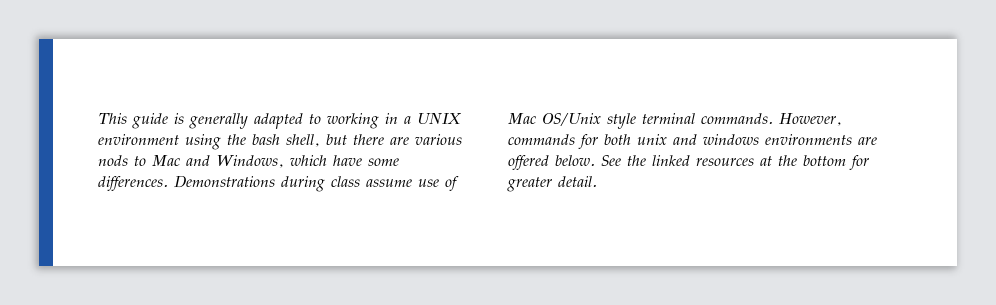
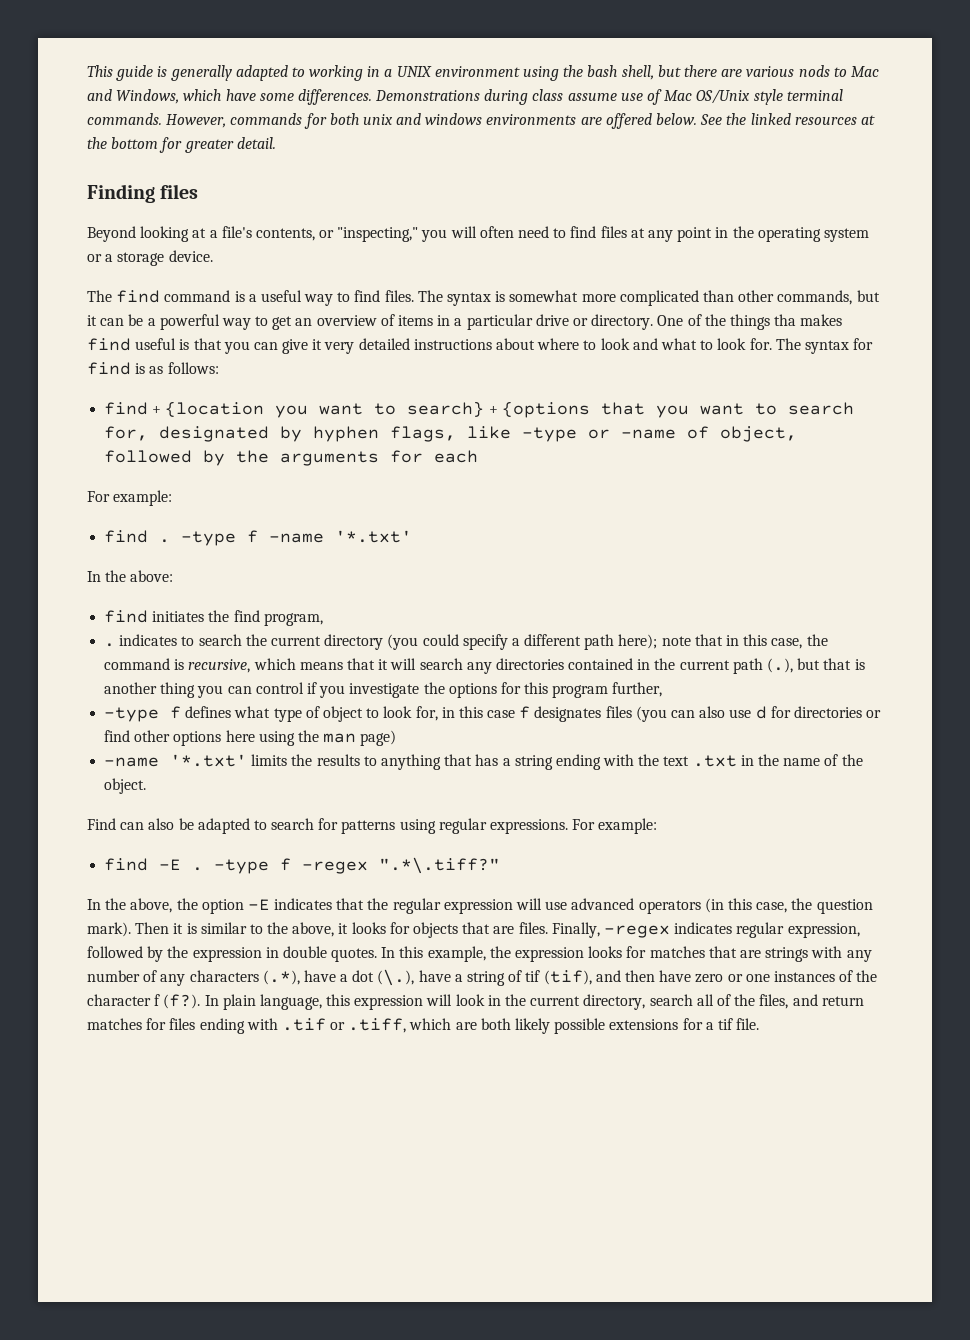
(597, 181) none -> [87,184,199,203] [87,226,869,242] [87,250,213,266] [87,290,880,306] [87,314,843,330] [87,338,874,354] [87,362,219,375] [104,401,854,418] [104,426,798,442] [104,450,479,466] [87,490,173,506] [104,530,413,546] [87,570,174,582] [104,610,323,626] [104,634,828,650] [104,658,865,674] [104,682,663,698] [104,706,882,722] [104,730,397,746] [104,754,863,770] [104,778,147,794] [87,818,658,834] [104,857,501,874] [87,898,873,914] [87,922,860,938] [87,946,872,962] [87,969,878,986] [87,994,864,1010] [87,1018,760,1034] // Finding files // Beyond looking at a file's contents, or "inspecting," you will often need to find files at any point in the operating system or a storage device. // The find command is a useful way to find files. The syntax is somewhat more complicated than other commands, but it can be a powerful way to get an overview of items in a particular drive or directory. One of the things tha makes find useful is that you can give it very detailed instructions about where to look and what to look for. The syntax for find is as follows: // find + {location you want to search} + {options that you want to search for, designated by hyphen flags, like -type or -name of object, followed by the arguments for each // For example: // find . -type f -name '*.txt' // In the above: // find initiates the find program, // . indicates to search the current directory (you could specify a different path here); note that in this case, the command is recursive, which means that it will search any directories contained in the current path (.), but that is another thing you can control if you investigate the options for this program further, // -type f defines what type of object to look for, in this case f designates files (you can also use d for directories or find other options here using the man page) // -name '*.txt' limits the results to anything that has a string ending with the text .txt in the name of the object. // Find can also be adapted to search for patterns using regular expressions. For example: // find -E . -type f -regex ".*\.tiff?" // In the above, the option -E indicates that the regular expression will use advanced operators (in this case, the question mark). Then it is similar to the above, it looks for objects that are files. Finally, -regex indicates regular expression, followed by the expression in double quotes. In this example, the expression looks for matches that are strings with any number of any characters (.*), have a dot (\.), have a string of tif (tif), and then have zero or one instances of the character f (f?). In plain language, this expression will look in the current directory, search all of the files, and return matches for files ending with .tif or .tiff, which are both likely possible extensions for a tif file.

